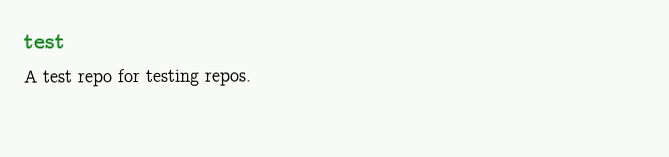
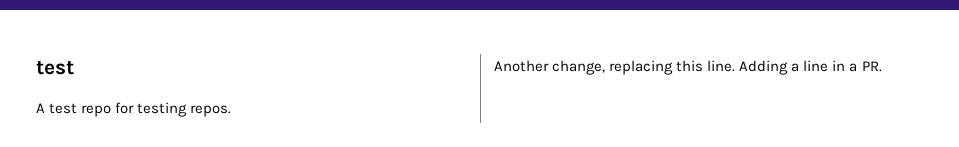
(252, 78) none -> [494,60,882,75] // Another change, replacing this line. Adding a line in a PR.

